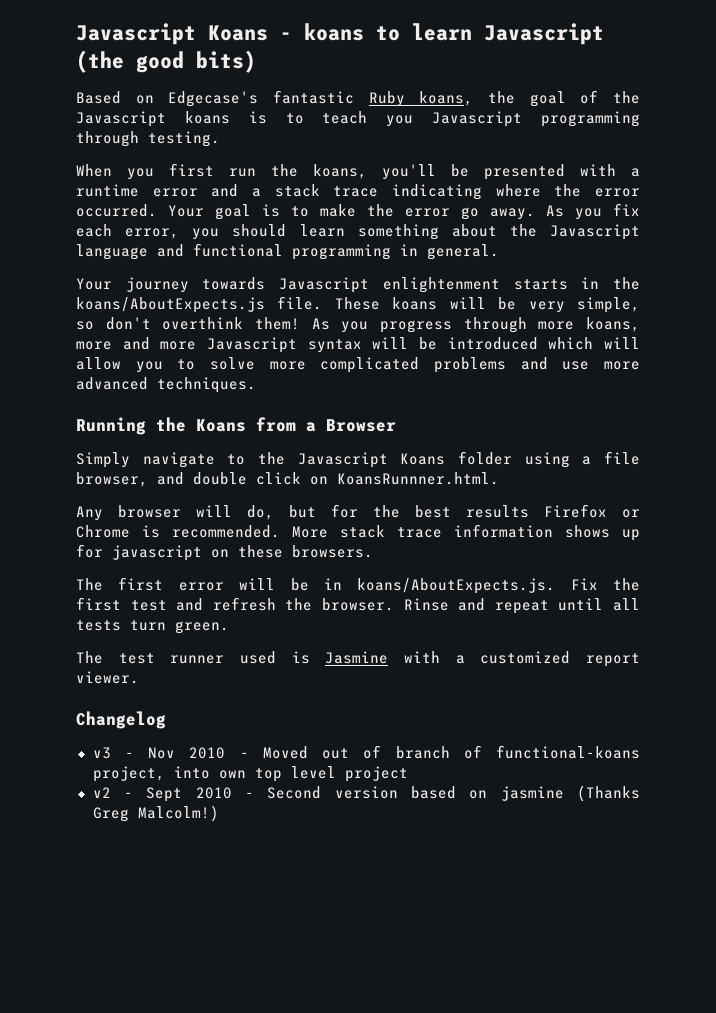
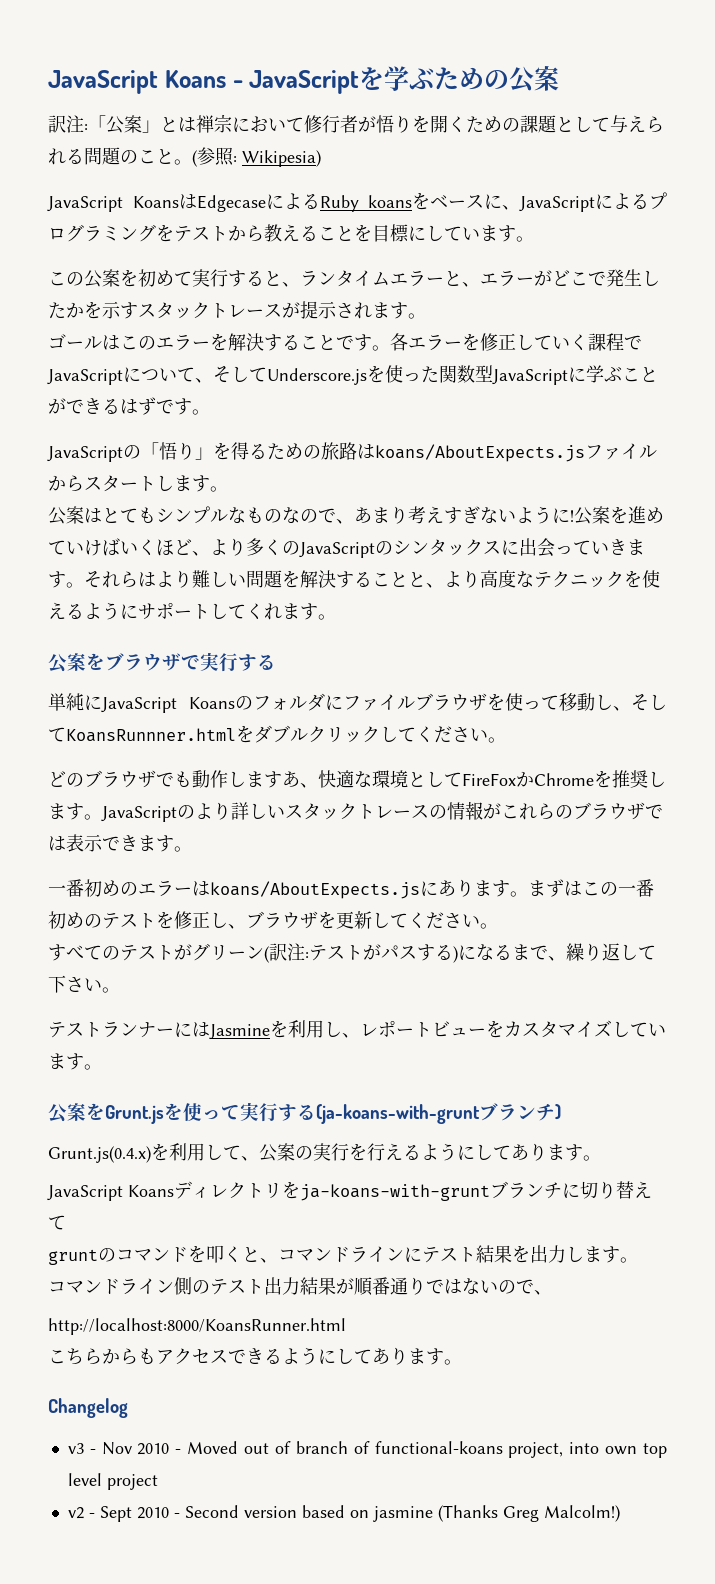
[76,23,196,45] Javascript -> [48,70,158,94] JavaScript
[304,23,604,45] [76,50,256,73] [76,90,641,107] [76,111,640,127] [76,131,220,147] [76,163,640,180] [76,184,640,200] [76,203,640,220] [76,224,640,240] [76,243,499,260] [76,277,640,293] [76,296,640,313] [76,317,640,333] [76,337,640,353] [76,357,640,373] [76,377,256,393] [76,417,396,435] [76,451,640,468] [76,472,499,487] [76,504,640,521] [76,524,640,541] [76,544,373,561] [76,577,640,594] [76,597,641,614] [76,620,229,634] [76,651,640,667] [76,671,139,684] koans to learn Javascript (the good bits) // Based on Edgecase's fantastic Ruby koans, the goal of the Javascript koans is to teach you Javascript programming through testing. // When you first run the koans, you'll be presented with a runtime error and a stack trace indicating where the error occurred. Your goal is to make the error go away. As you fix each error, you should learn something about the Javascript language and functional programming in general. // Your journey towards Javascript enlightenment starts in the koans/AboutExpects.js file. These koans will be very simple, so don't overthink them! As you progress through more koans, more and more Javascript syntax will be introduced which will allow you to solve more complicated problems and use more advanced techniques. // Running the Koans from a Browser // Simply navigate to the Javascript Koans folder using a file browser, and double click on KoansRunnner.html. // Any browser will do, but for the best results Firefox or Chrome is recommended. More stack trace information shows up for javascript on these browsers. // The first error will be in koans/AboutExpects.js. Fix the first test and refresh the browser. Rinse and repeat until all tests turn green. // The test runner used is Jasmine with a customized report viewer. -> [249,66,560,94] [48,114,664,134] [48,147,321,167] [47,192,667,212] [48,224,534,242] [48,269,660,288] [48,301,426,319] [48,333,642,351] [47,365,658,385] [48,397,210,415] [47,442,657,462] [48,475,228,492] [48,506,664,525] [48,538,645,558] [48,570,660,588] [48,602,336,620] [48,652,276,673] [48,693,667,713] [48,725,506,743] [48,770,666,788] [48,801,663,822] [48,834,192,852] [48,879,654,899] [48,911,498,929] [48,943,656,963] [48,975,120,993] [48,1020,666,1040] [48,1053,102,1070] [48,1102,561,1124] [48,1143,601,1163] [47,1181,652,1201] [48,1215,66,1230] [48,1245,638,1265] [48,1277,552,1296] [48,1318,346,1335] [48,1347,462,1365] JavaScriptを学ぶための公案 // 訳注:「公案」とは禅宗において修行者が悟りを開くための課題として与えられる問題のこと。(参照: Wikipesia) // JavaScript KoansはEdgecaseによるRuby koansをベースに、JavaScriptによるプログラミングをテストから教えることを目標にしています。 // この公案を初めて実行すると、ランタイムエラーと、エラーがどこで発生したかを示すスタックトレースが提示されます。 // ゴールはこのエラーを解決することです。各エラーを修正していく課程でJavaScriptについて、そしてUnderscore.jsを使った関数型JavaScriptに学ぶことができるはずです。 // JavaScriptの「悟り」を得るための旅路はkoans/AboutExpects.jsファイルからスタートします。 // 公案はとてもシンプルなものなので、あまり考えすぎないように!公案を進めていけばいくほど、より多くのJavaScriptのシンタックスに出会っていきます。それらはより難しい問題を解決することと、より高度なテクニックを使えるようにサポートしてくれます。 // 公案をブラウザで実行する // 単純にJavaScript Koansのフォルダにファイルブラウザを使って移動し、そしてKoansRunnner.htmlをダブルクリックしてください。 // どのブラウザでも動作しますあ、快適な環境としてFireFoxかChromeを推奨します。JavaScriptのより詳しいスタックトレースの情報がこれらのブラウザでは表示できます。 // 一番初めのエラーはkoans/AboutExpects.jsにあります。まずはこの一番初めのテストを修正し、ブラウザを更新してください。 // すべてのテストがグリーン(訳注:テストがパスする)になるまで、繰り返して下さい。 // テストランナーにはJasmineを利用し、レポートビューをカスタマイズしています。 // 公案をGrunt.jsを使って実行する(ja-koans-with-gruntブランチ) // Grunt.js(0.4.x)を利用して、公案の実行を行えるようにしてあります。 // JavaScript Koansディレクトリをja-koans-with-gruntブランチに切り替えて // gruntのコマンドを叩くと、コマンドラインにテスト結果を出力します。 // コマンドライン側のテスト出力結果が順番通りではないので、 // http://localhost:8000/KoansRunner.html // こちらからもアクセスできるようにしてあります。

